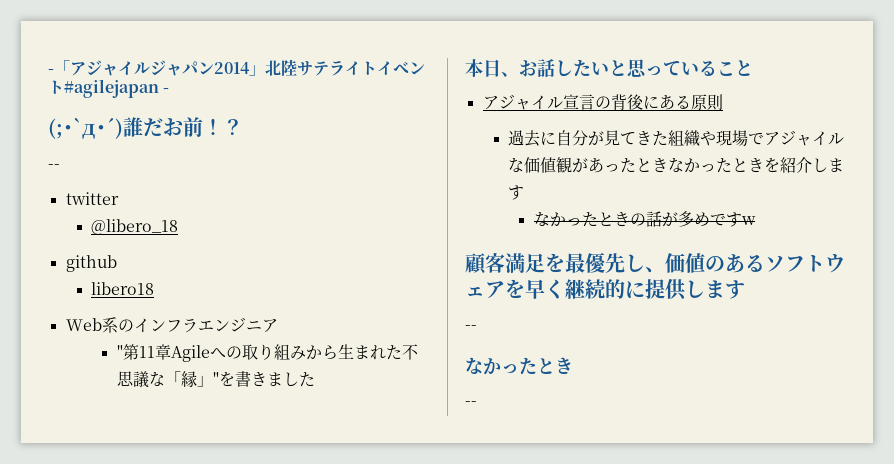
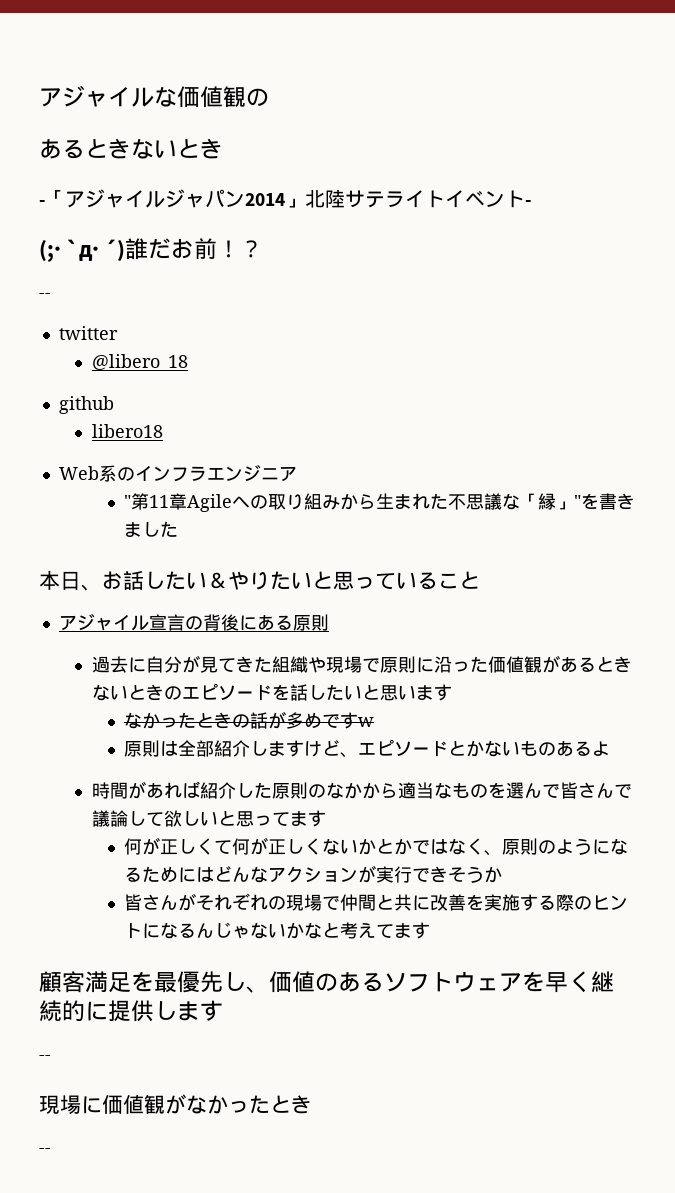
(48, 71) none -> [39,85,269,108] [39,138,223,159] アジャイルな価値観の // あるときないとき //
[64,79,159,98] #agilejapan -> (525, 199) none
(609, 68) none -> [207,571,312,590] ＆やりたい
[764,130,845,146] [508,157,829,173] アジャイルな価値観があったときなかったときを紹介し -> [379,655,632,673] [91,683,416,701] 原則に沿った価値観があるときないときのエピソードを話したいと思い
(756, 220) none -> [124,739,611,758] [91,781,632,799] [91,810,326,827] [124,837,629,856] [124,865,503,883] [124,893,629,911] [124,922,431,939] // 原則は全部紹介しますけど、エピソードとかないものあるよ // 時間があれば紹介した原則のなかから適当なものを選んで皆さんで議論して欲しいと思ってます // 何が正しくて何が正しくないかとかではなく、原則のようになるためにはどんなアクションが実行できそうか // 皆さんがそれぞれの現場で仲間と共に改善を実施する際のヒントになるんじゃないかなと考えてます
(477, 327) none -> [39,1094,186,1115] 現場に価値観が

